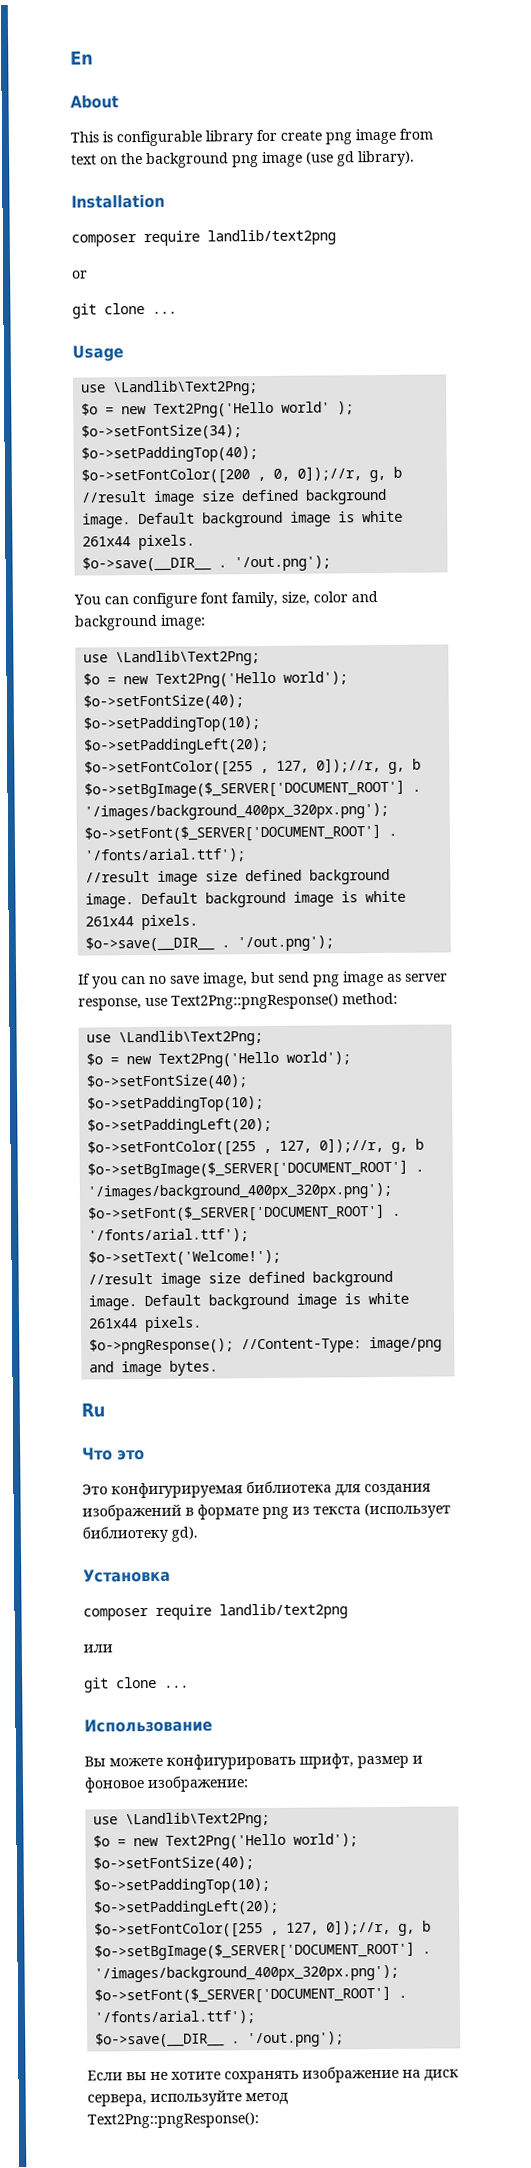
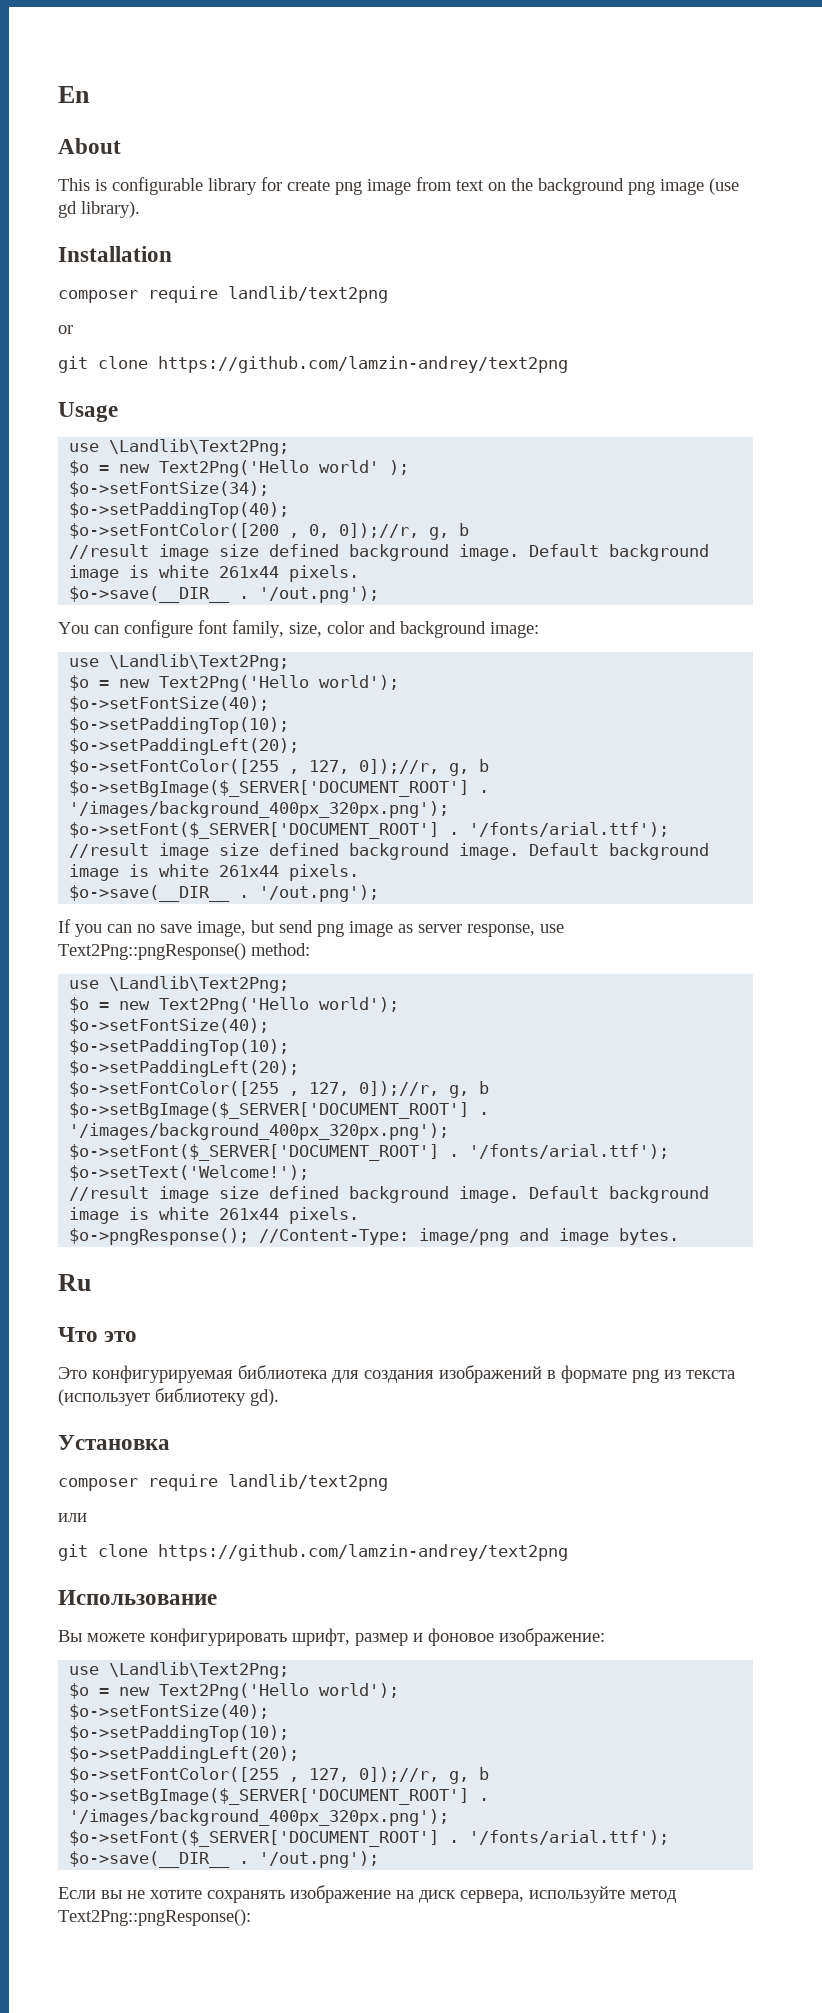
[152,311,177,314] ... -> [158,356,568,373] https://github.com/lamzin-andrey/text2png
[164,1685,189,1688] ... -> [158,1544,568,1561] https://github.com/lamzin-andrey/text2png

